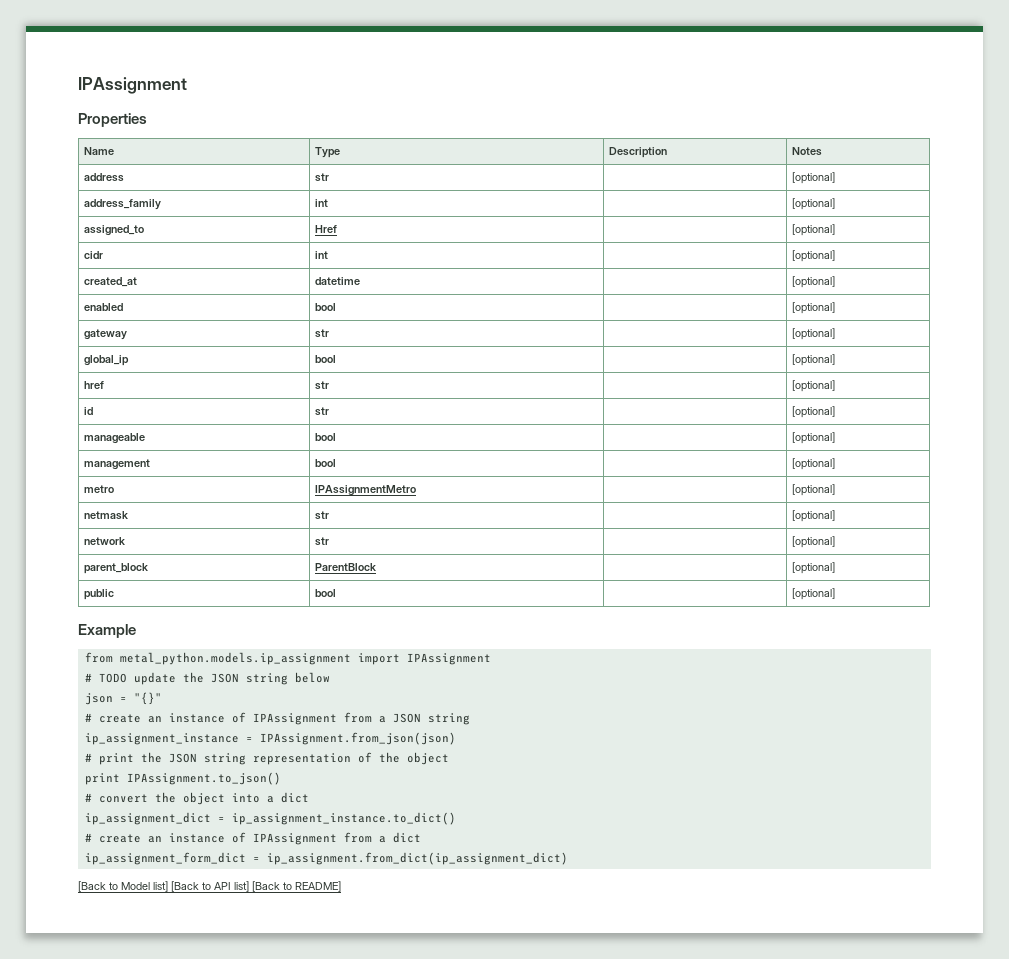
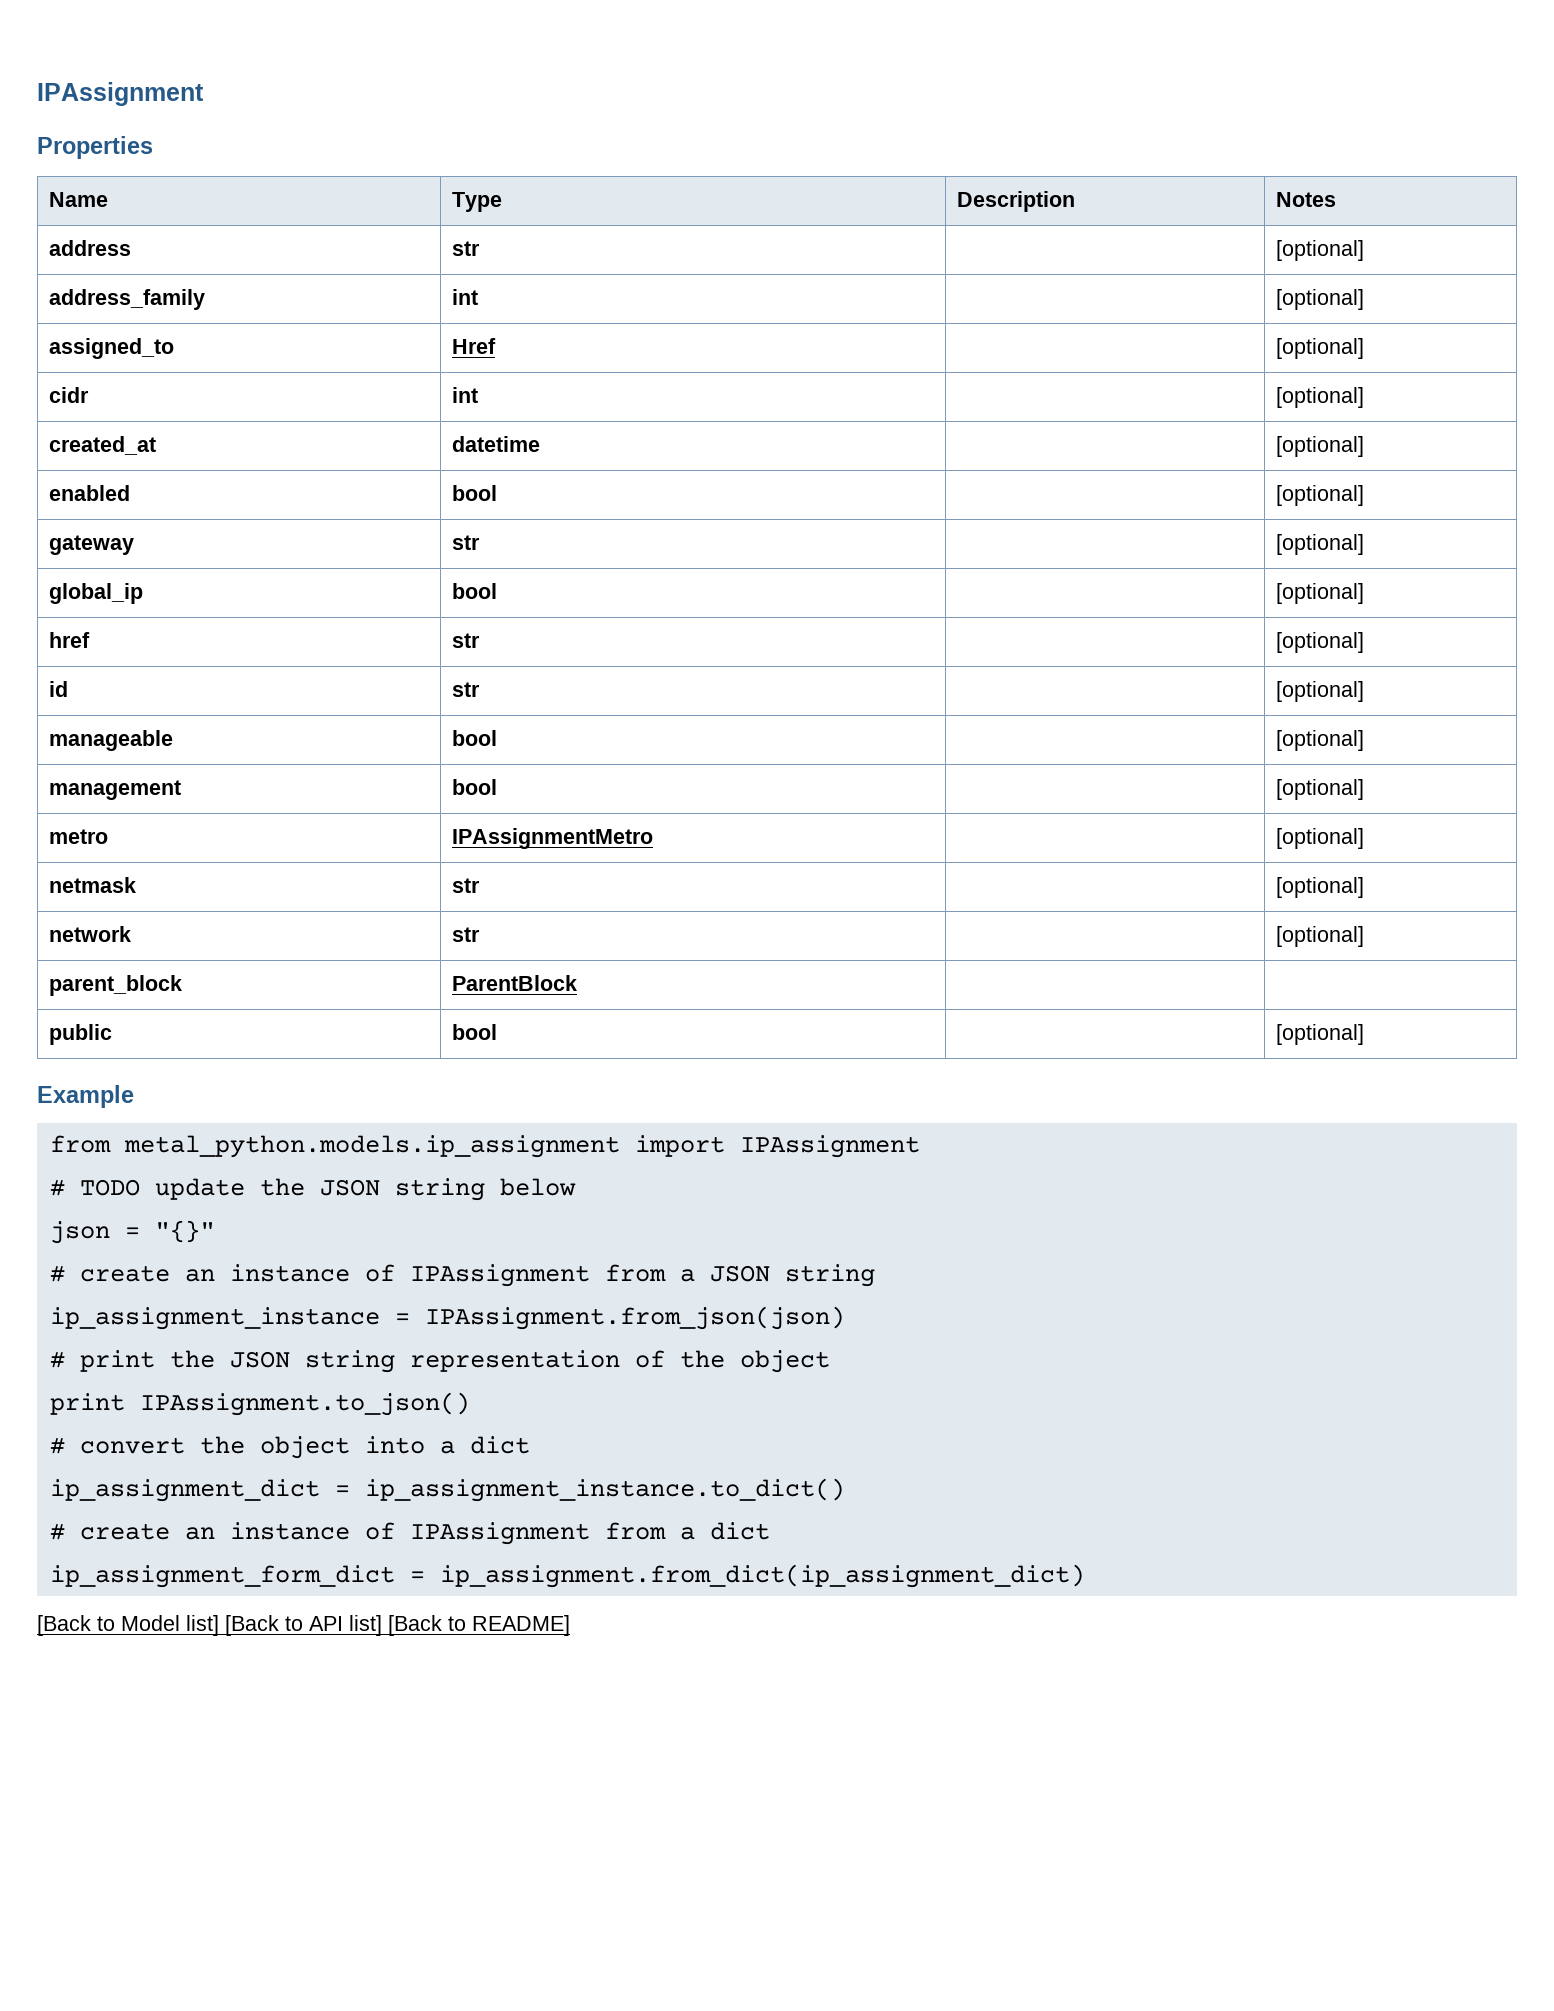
[791,562,835,574] [optional] -> (577, 983) none

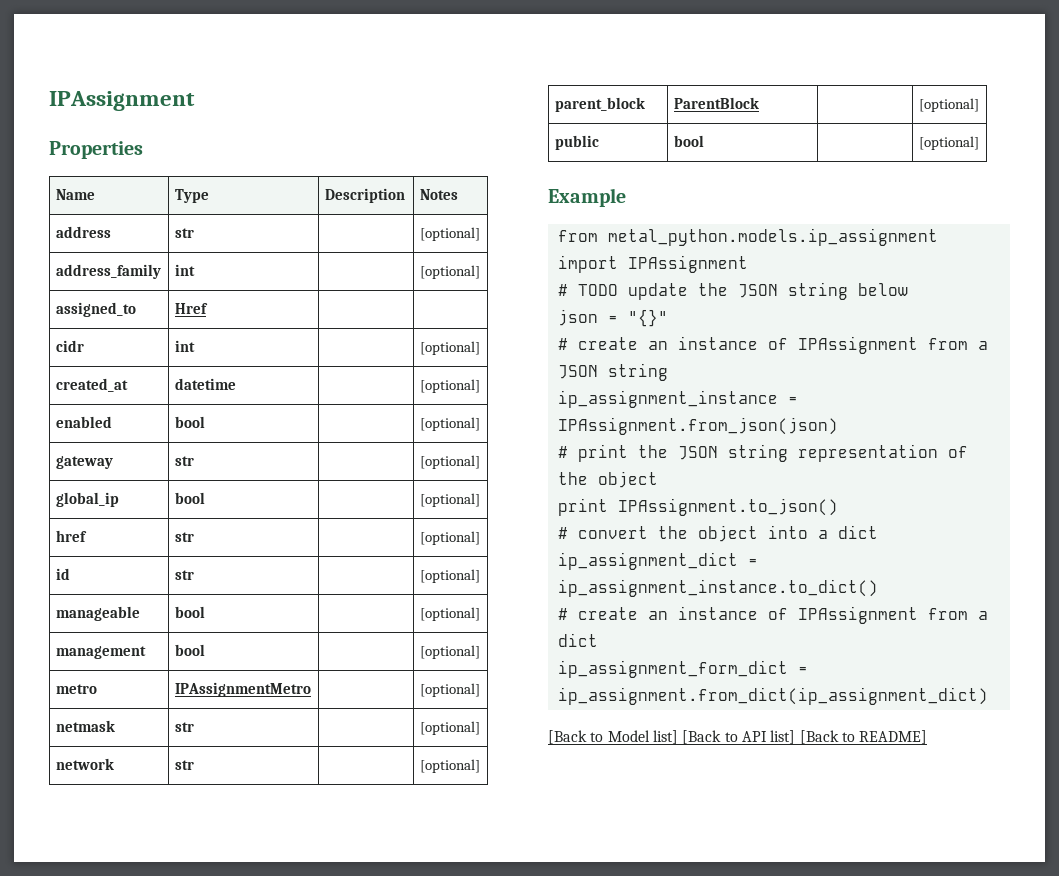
[1275,338,1364,359] [optional] -> (208, 308) none
(577, 983) none -> [918,98,979,112] [optional]

